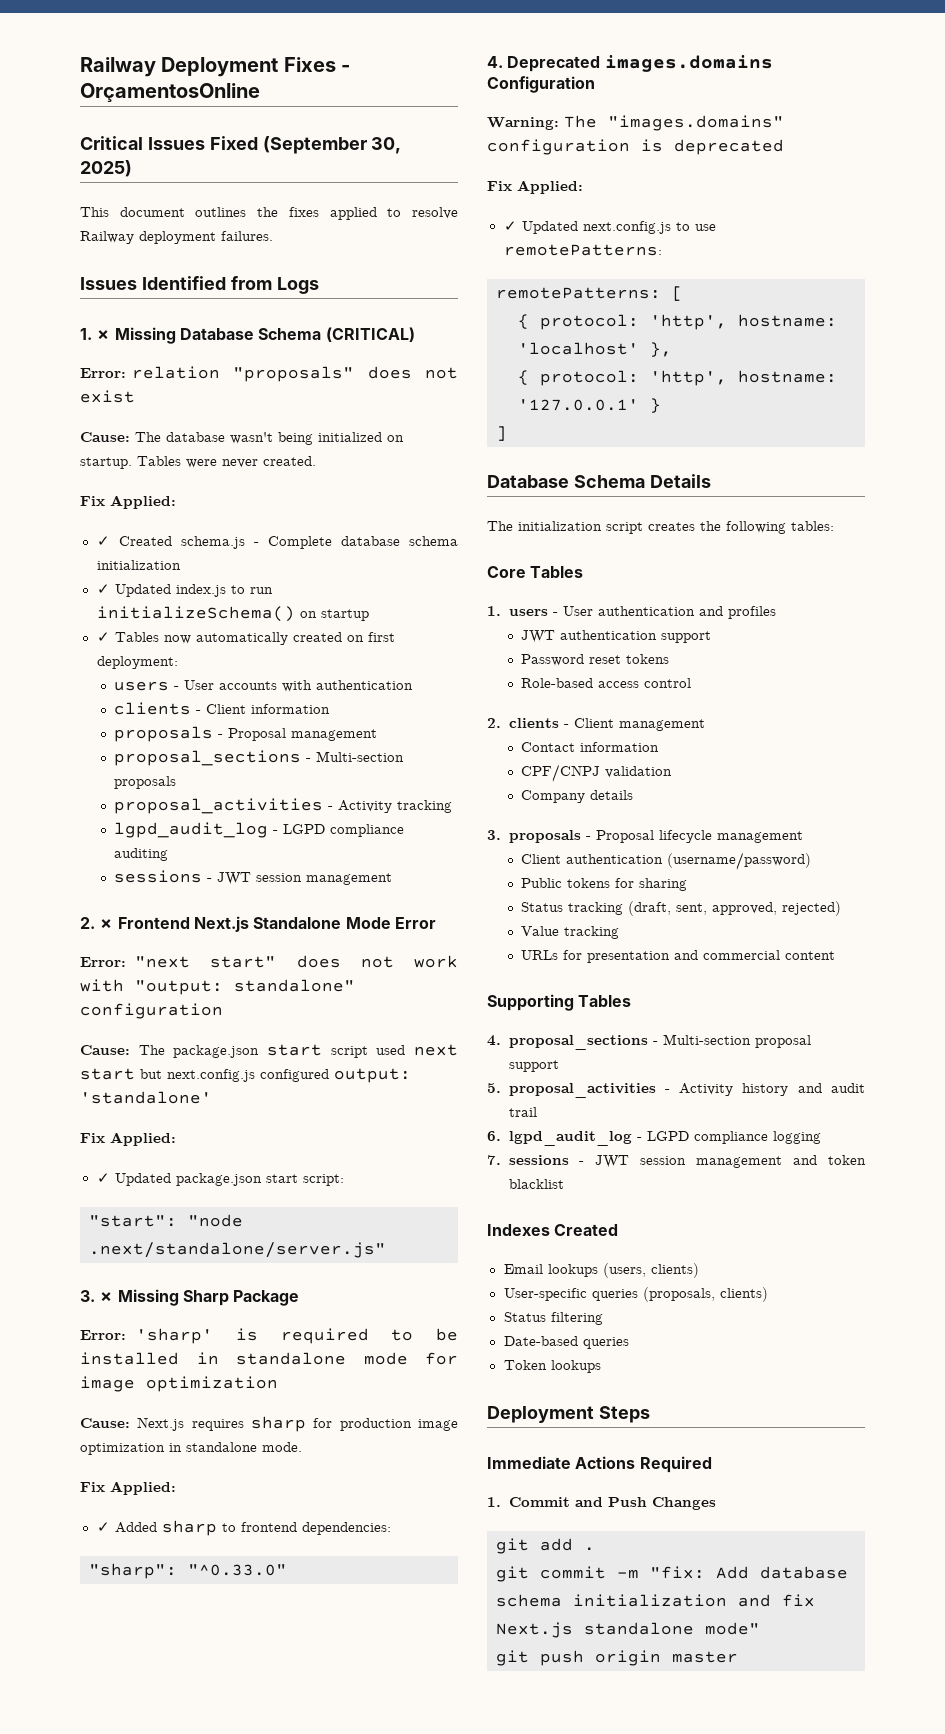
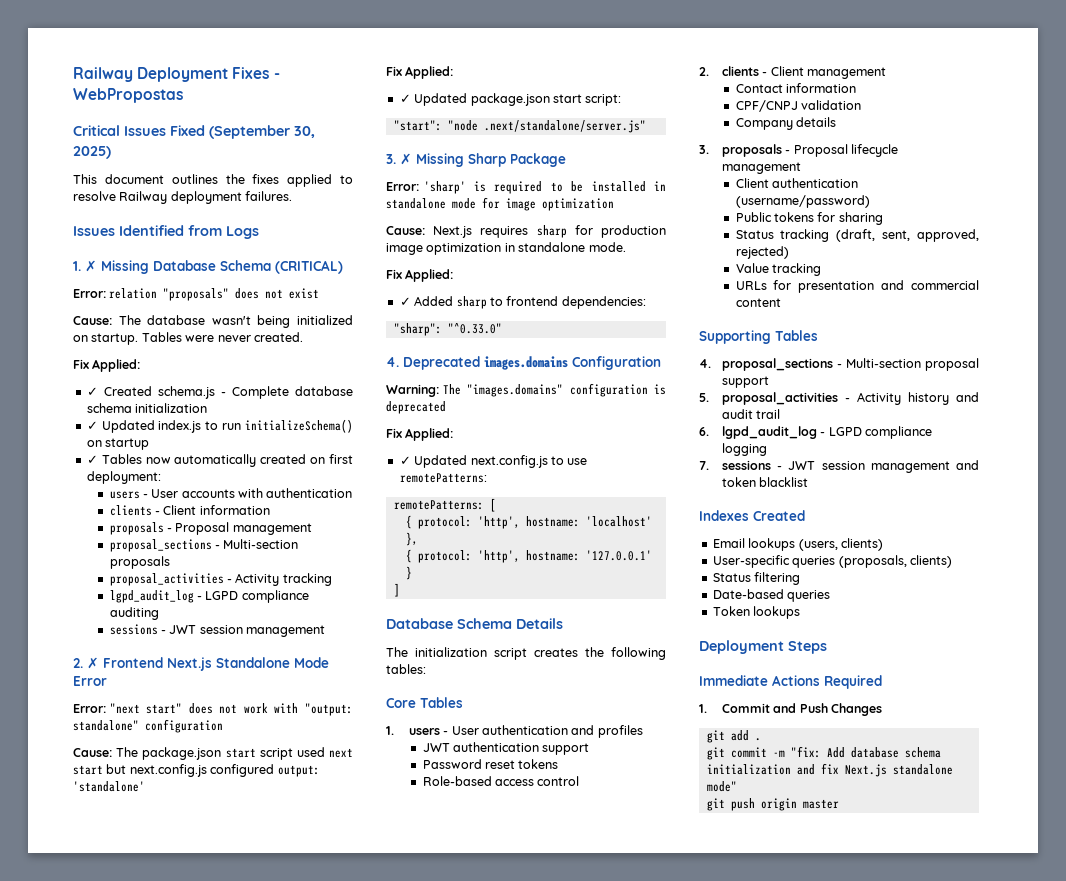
[80,83,260,102] OrçamentosOnline -> [73,88,183,103] WebPropostas

